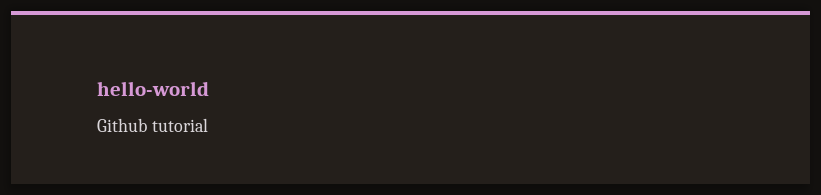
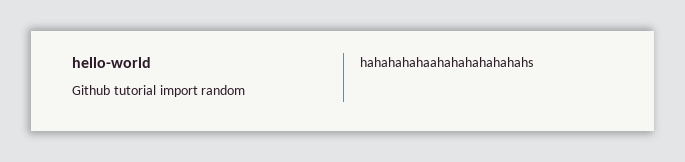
(208, 125) none -> [159,85,246,97] [360,57,533,67] import random hahahahahaahahahahahahahs

